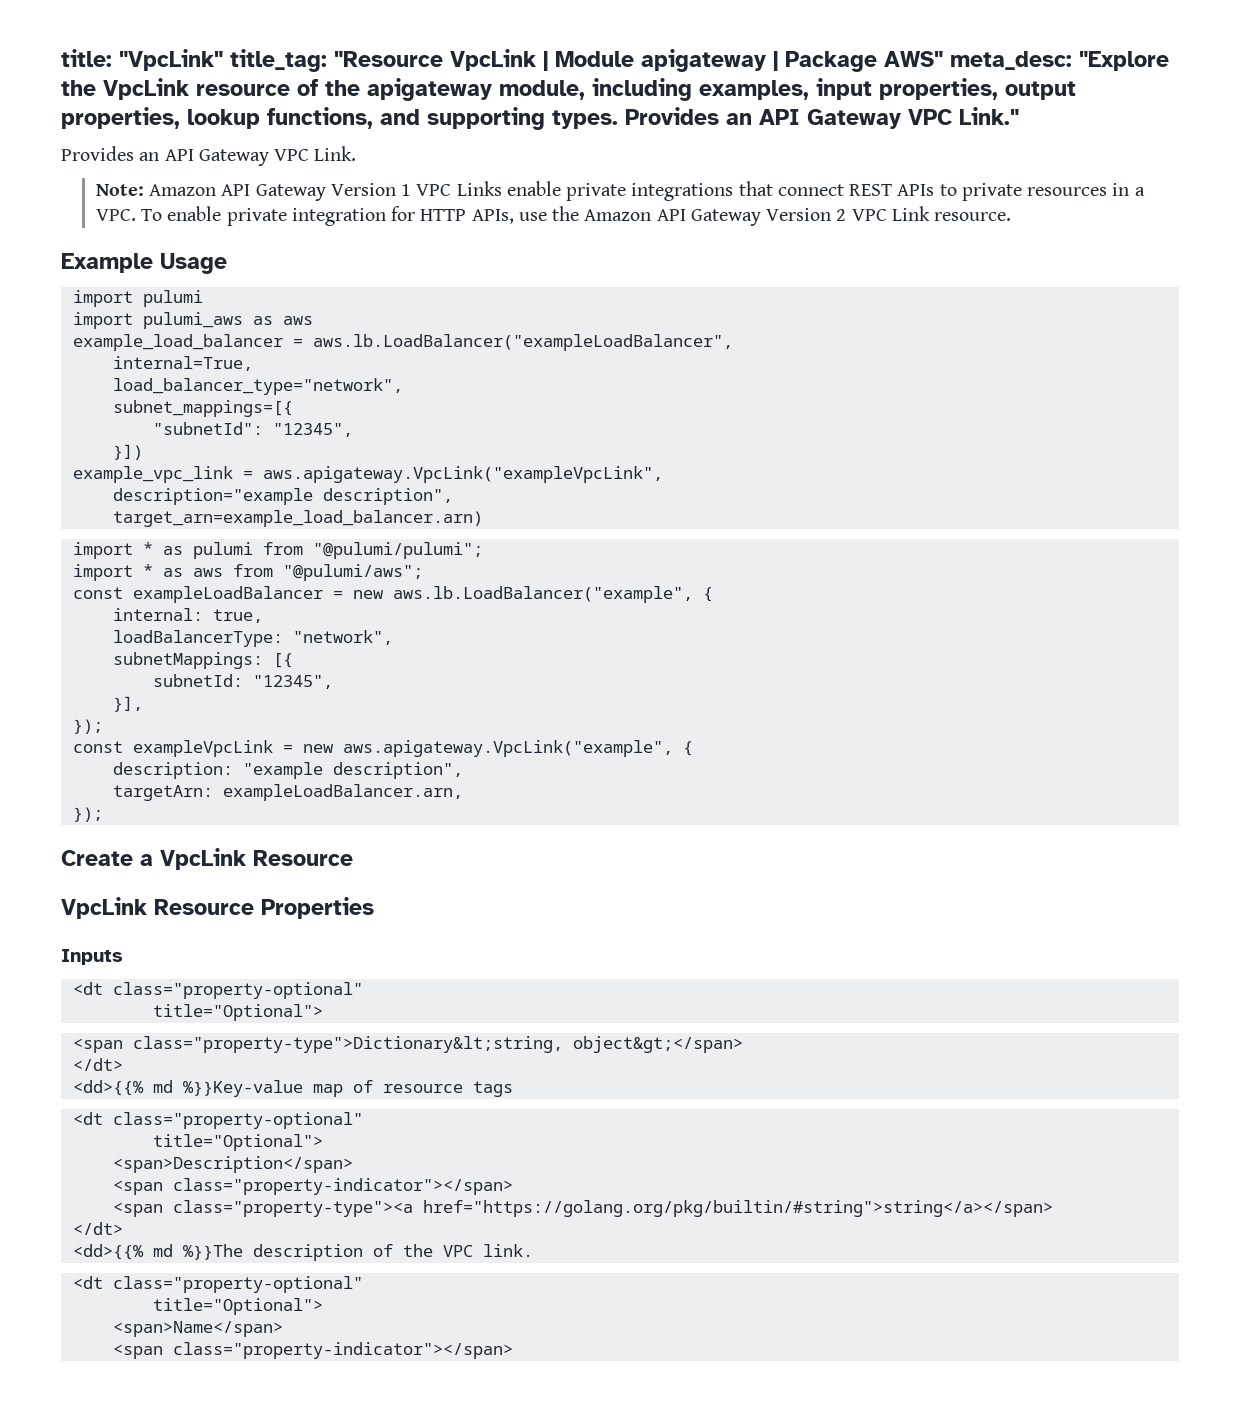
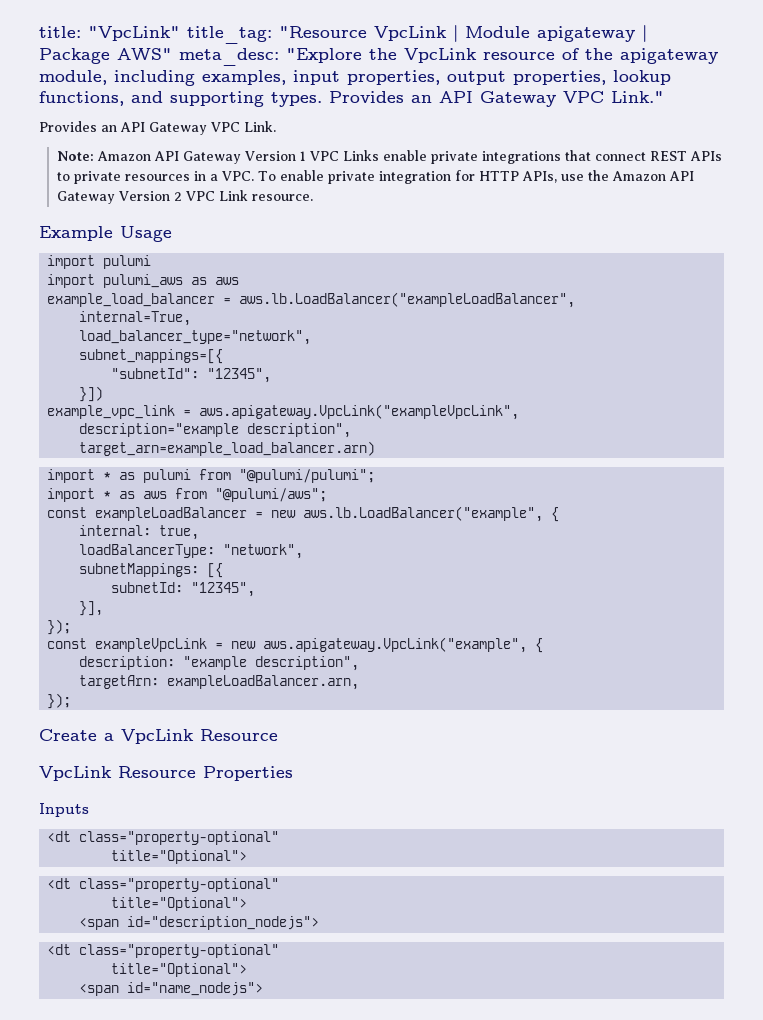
[72,1036,743,1053] [72,1058,123,1071] [72,1080,513,1097] [72,1112,363,1129] [152,1134,323,1151] [112,1156,353,1173] [112,1178,513,1195] [112,1200,1053,1217] [72,1222,123,1235] [72,1244,533,1261] [72,1276,363,1293] [152,1298,323,1315] [112,1321,283,1337] [112,1342,513,1359] <span class="property-type">Dictionary&lt;string, object&gt;</span> // </dt> // <dd>{{% md %}}Key-value map of resource tags // <dt class="property-optional" // title="Optional"> // <span>Description</span> // <span class="property-indicator"></span> // <span class="property-type"><a href="https://golang.org/pkg/builtin/#string">string</a></span> // </dt> // <dd>{{% md %}}The description of the VPC link. // <dt class="property-optional" // title="Optional"> // <span>Name</span> // <span class="property-indicator"></span> -> [47,878,280,892] [111,897,248,911] [79,916,320,930] [47,944,280,958] [111,963,248,977] [79,982,264,996] <dt class="property-optional" // title="Optional"> // <span id="description_nodejs"> // <dt class="property-optional" // title="Optional"> // <span id="name_nodejs">

